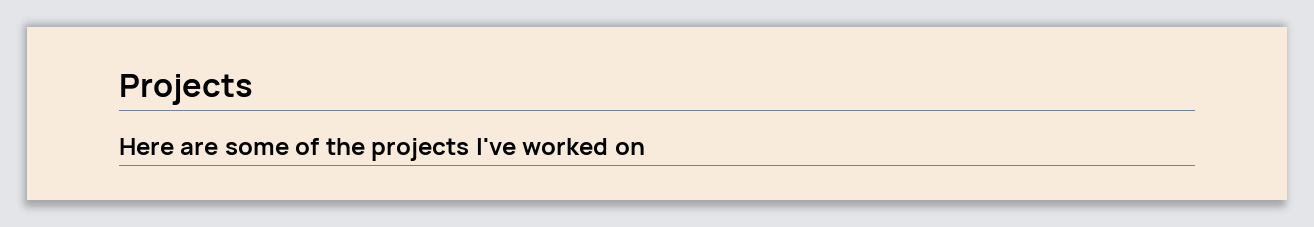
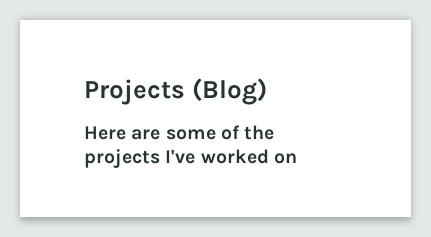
(253, 89) none -> [192,78,268,105] (Blog)

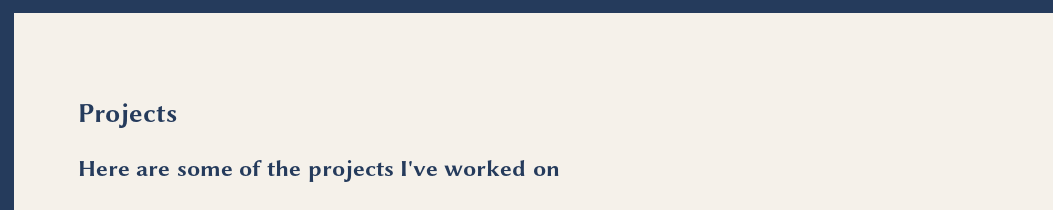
[192,78,268,105] (Blog) -> (177, 115) none

